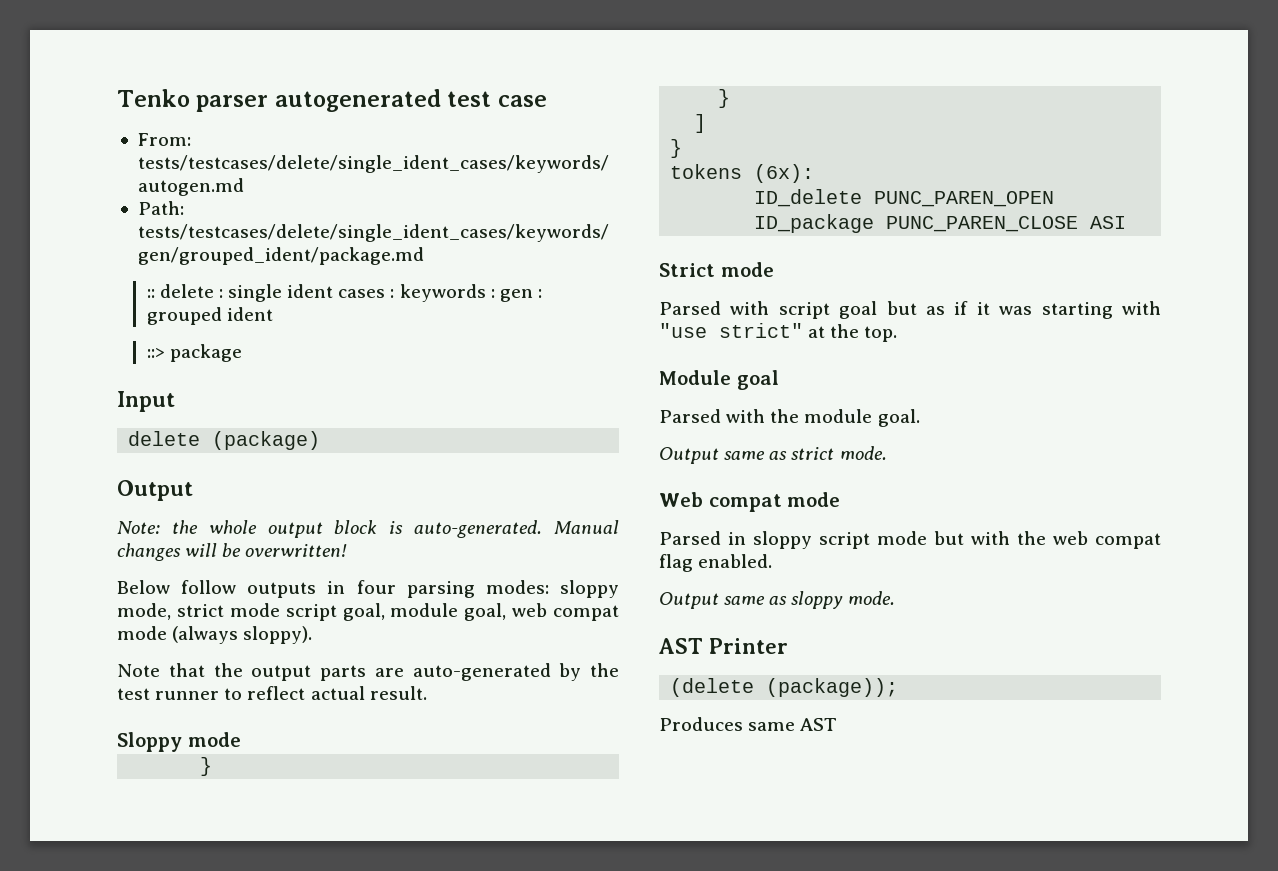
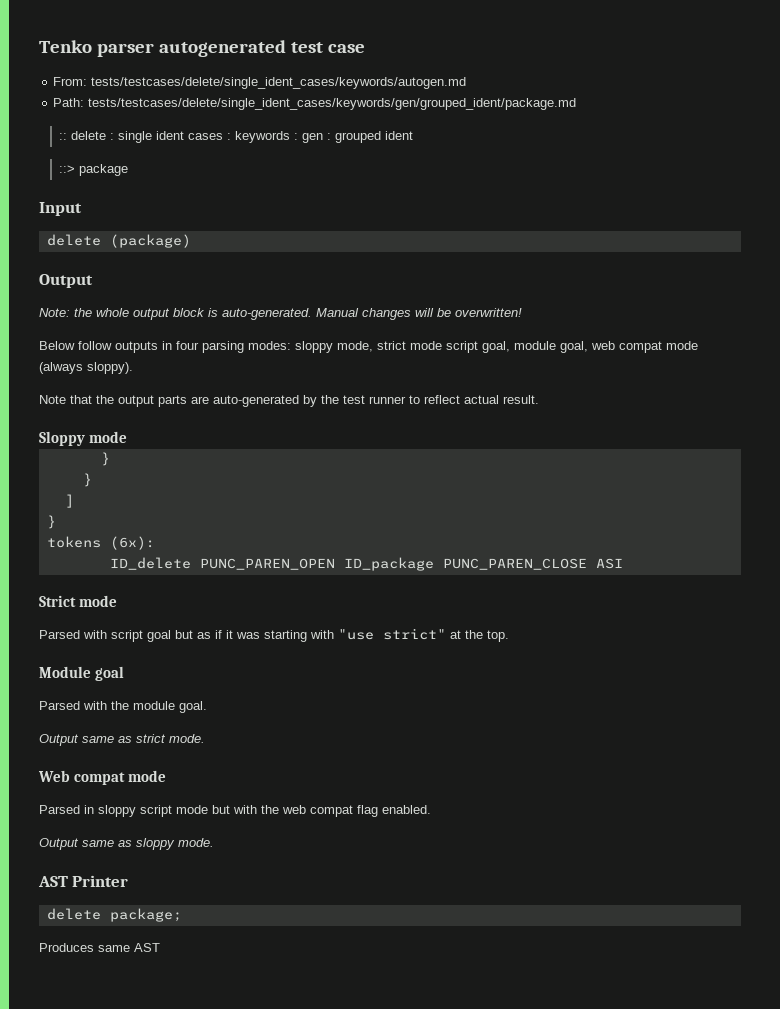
[670,678,899,697] (delete (package)); -> [46,908,182,922] delete package;

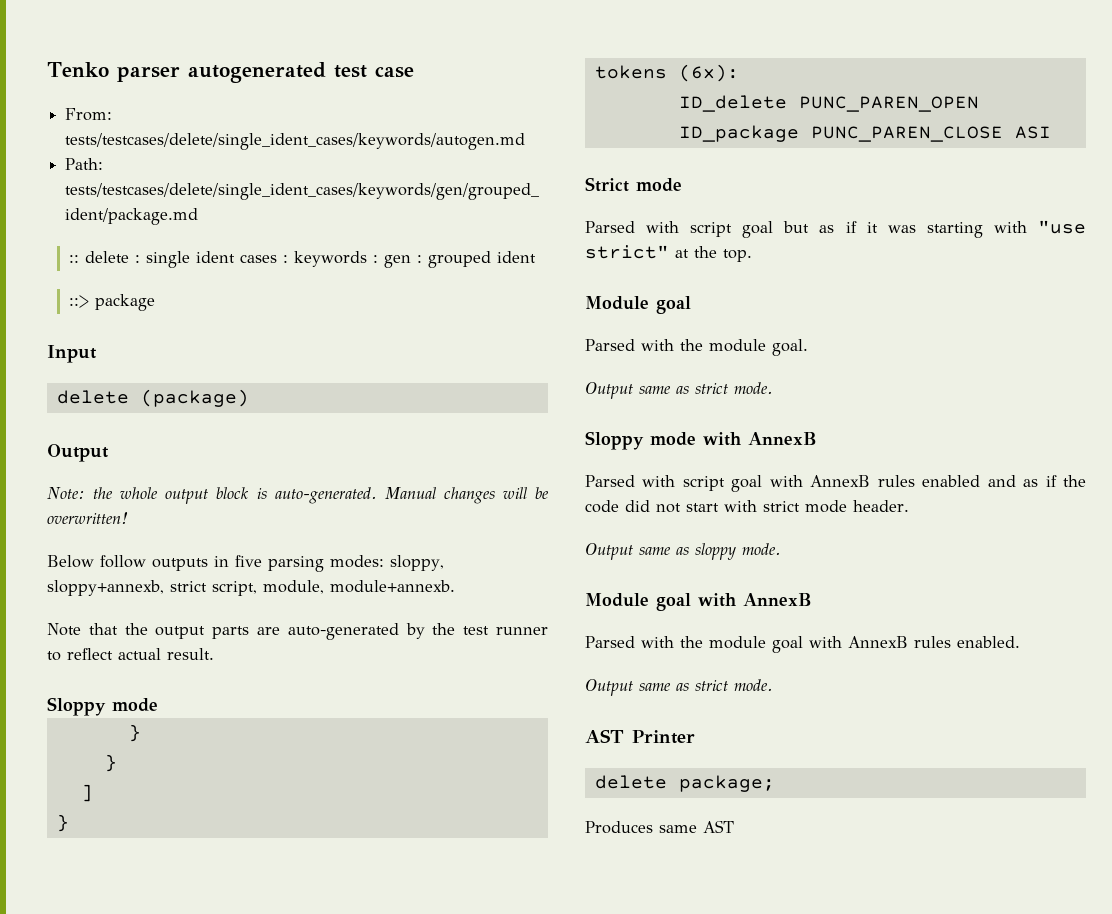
[176,341,199,350] four -> [235,555,262,567] five
[295,341,698,353] [39,362,133,374] sloppy mode, strict mode script goal, module goal, web compat mode (always sloppy). -> [390,555,444,571] [47,580,455,596] sloppy, sloppy+annexb, strict script, module, module+annexb.
[38,770,167,785] [39,805,378,817] Web compat mode // Parsed in sloppy script mode but with the web compat flag -> [585,431,817,450] [585,475,1086,492] [585,500,909,513] [585,543,781,560] [585,593,812,611] [585,636,951,653] Sloppy mode with AnnexB // Parsed with script goal with AnnexB rules enabled and as if the code did not start with strict mode header. // Output same as sloppy mode. // Module goal with AnnexB // Parsed with the module goal with AnnexB rules
[136,838,175,850] sloppy -> [695,680,728,691] strict

